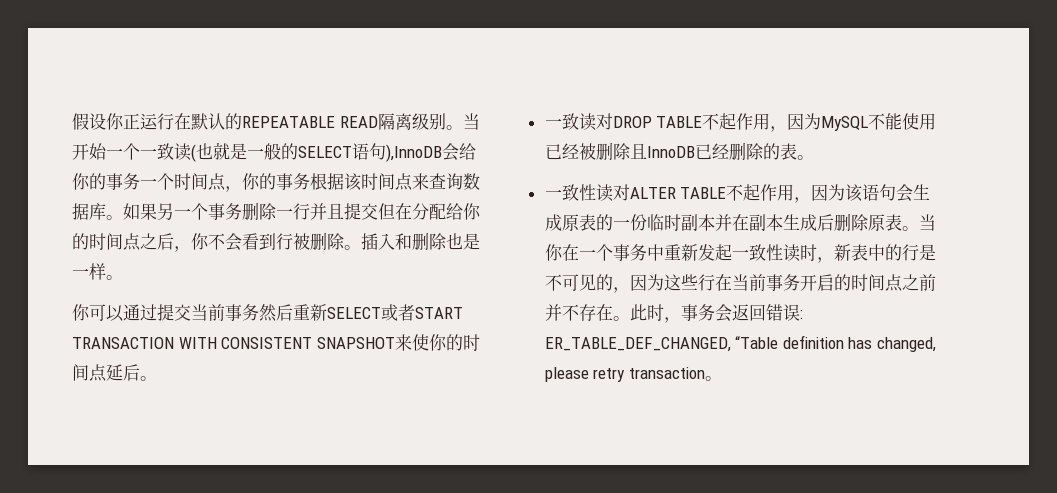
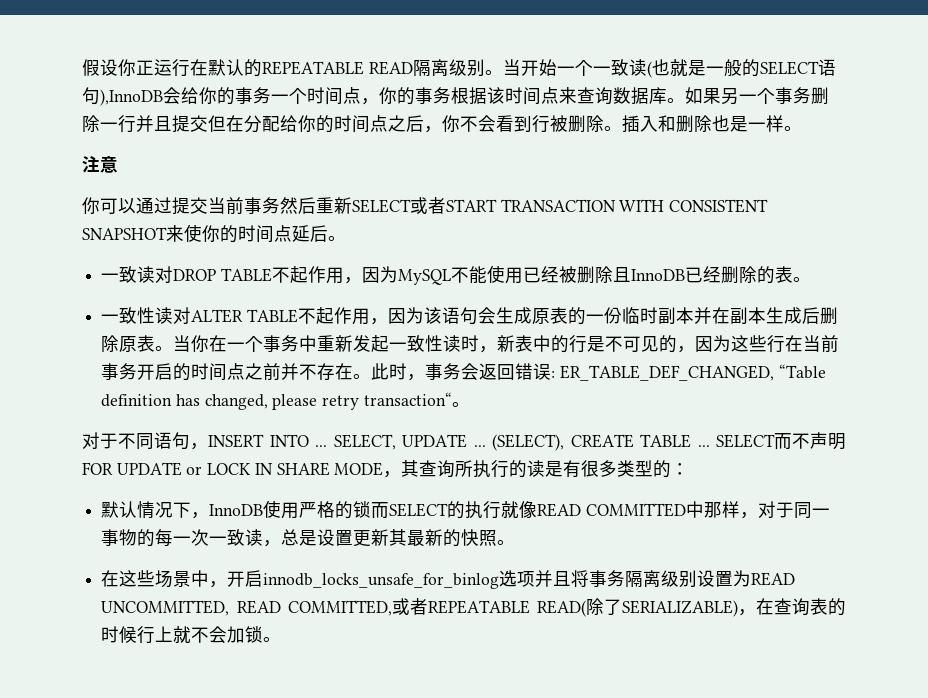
(123, 277) none -> [82,156,118,173] // 注意
[628,367,722,381] transaction。 -> [363,392,470,407] [82,432,846,451] [82,460,690,478] [101,500,830,519] [101,529,516,547] [101,570,796,589] [101,598,846,617] [101,626,282,644] transaction“。 // 对于不同语句，INSERT INTO ... SELECT, UPDATE ... (SELECT), CREATE TABLE ... SELECT而不声明FOR UPDATE or LOCK IN SHARE MODE，其查询所执行的读是有很多类型的： // 默认情况下，InnoDB使用严格的锁而SELECT的执行就像READ COMMITTED中那样，对于同一事物的每一次一致读，总是设置更新其最新的快照。 // 在这些场景中，开启innodb_locks_unsafe_for_binlog选项并且将事务隔离级别设置为READ UNCOMMITTED, READ COMMITTED,或者REPEATABLE READ(除了SERIALIZABLE)，在查询表的时候行上就不会加锁。

